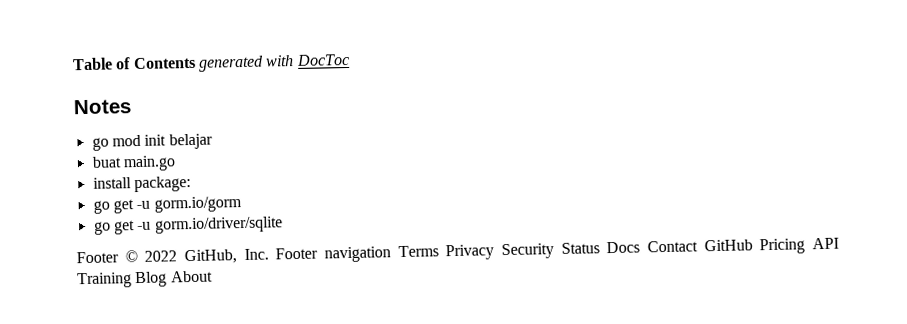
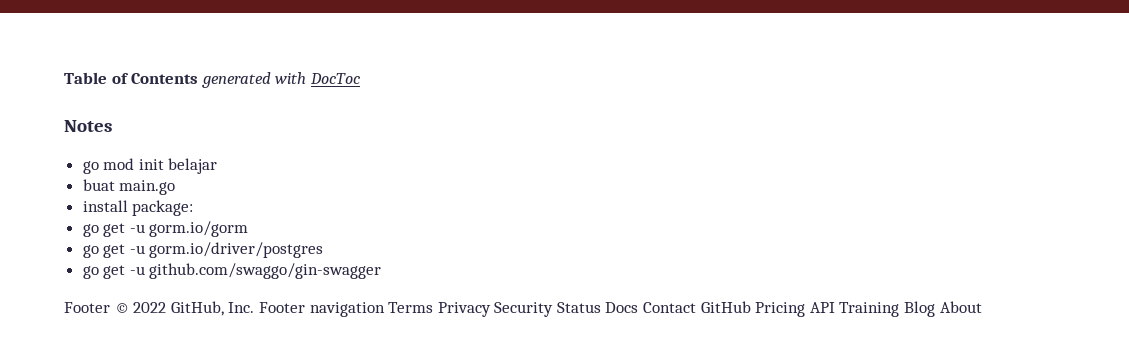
[154,216,283,234] gorm.io/driver/sqlite -> [149,242,324,258] [82,263,382,279] gorm.io/driver/postgres // go get -u github.com/swaggo/gin-swagger

